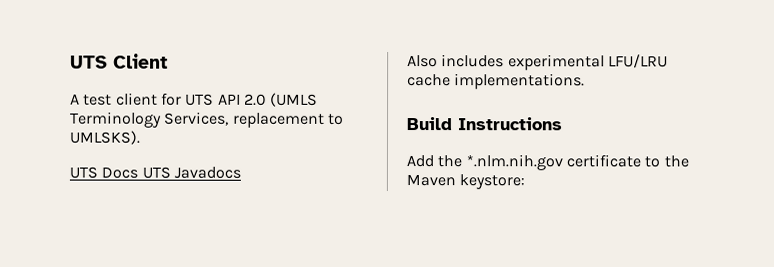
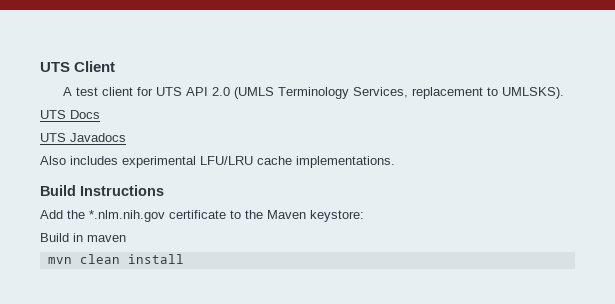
(139, 172) none -> (100, 114) //
(526, 182) none -> [40,233,126,242] [47,254,184,264] // Build in maven // mvn clean install

